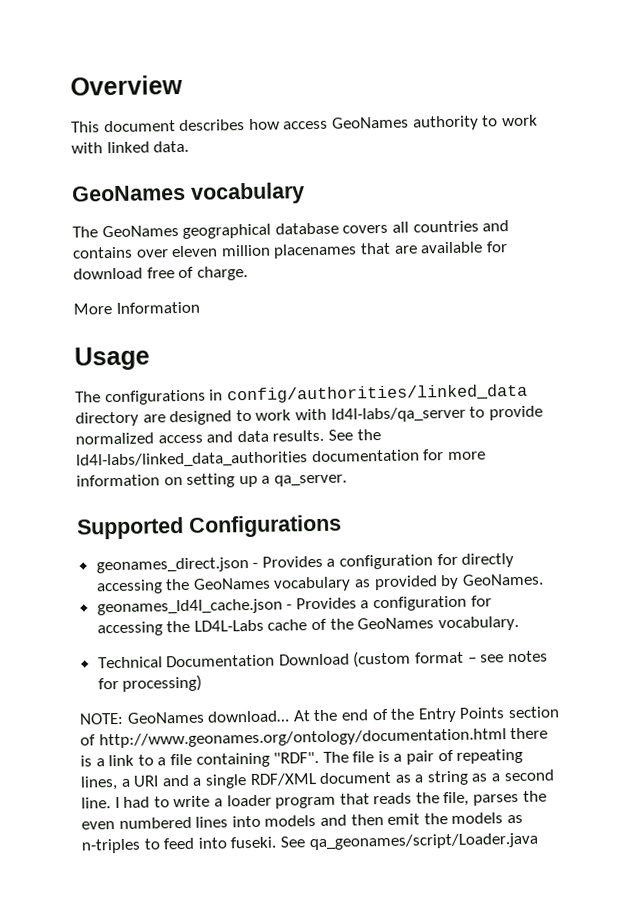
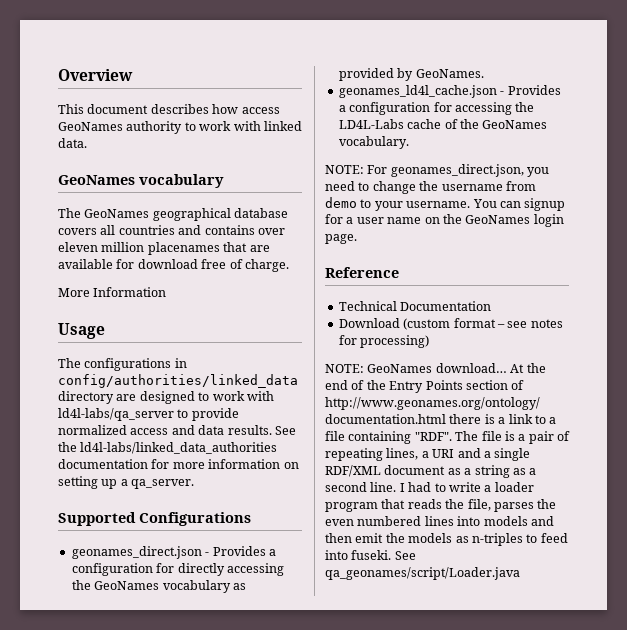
(519, 623) none -> [325,164,550,177] [325,181,536,194] [325,197,566,211] [325,214,564,227] [325,234,357,244] [325,267,399,278] // NOTE: For geonames_direct.json, you need to change the username from demo to your username. You can signup for a user name on the GeoNames login page. // Reference
(276, 661) none -> (492, 306) //

